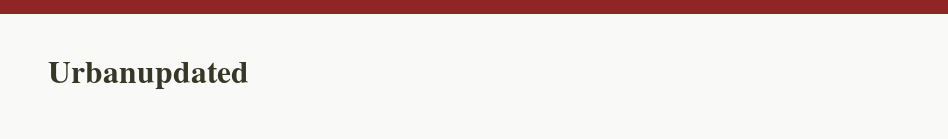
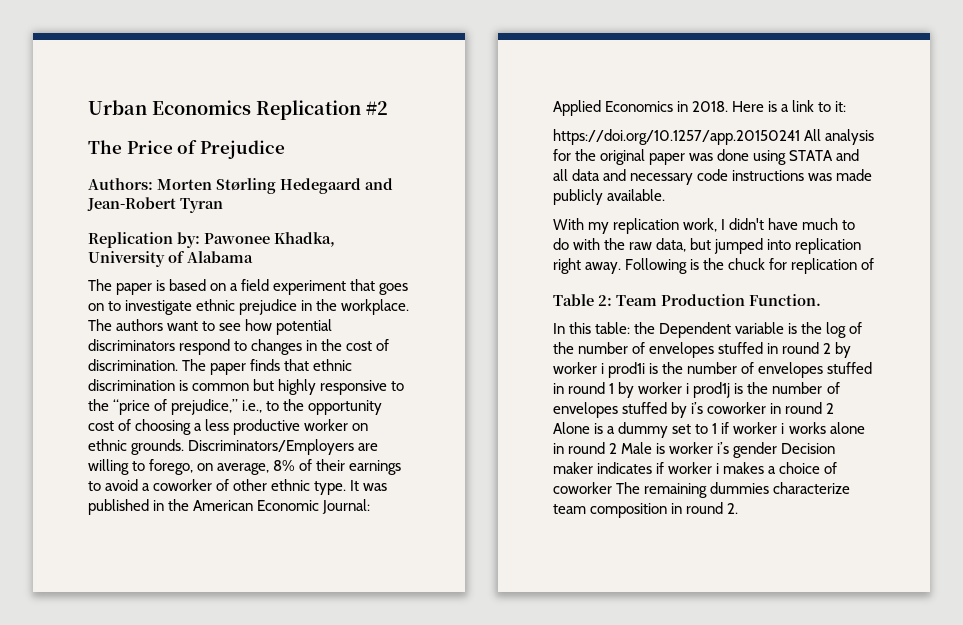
[48,62,249,90] Urbanupdated -> [88,100,388,120] [88,140,285,159] [88,178,393,194] [87,197,223,213] [88,232,335,248] [88,251,253,267] [88,279,409,295] [88,299,410,315] [88,319,333,335] [88,339,390,355] [88,359,353,375] [88,379,405,395] [88,399,383,415] [88,419,369,435] [88,439,379,455] [88,459,402,475] [88,479,388,495] [88,499,371,515] [553,100,847,116] [553,129,875,145] [553,149,860,165] [553,169,873,185] [553,189,666,205] [553,218,856,234] [553,238,862,254] [553,258,875,274] [553,294,821,306] [553,322,863,338] [553,342,852,358] [553,362,873,378] [553,382,840,398] [553,402,835,418] [553,422,865,438] [553,442,836,458] [553,462,838,474] [553,482,851,498] [553,502,739,518] Urban Economics Replication #2 // The Price of Prejudice // Authors: Morten Størling Hedegaard and Jean-Robert Tyran // Replication by: Pawonee Khadka, University of Alabama // The paper is based on a field experiment that goes on to investigate ethnic prejudice in the workplace. The authors want to see how potential discriminators respond to changes in the cost of discrimination. The paper finds that ethnic discrimination is common but highly responsive to the “price of prejudice,” i.e., to the opportunity cost of choosing a less productive worker on ethnic grounds. Discriminators/Employers are willing to forego, on average, 8% of their earnings to avoid a coworker of other ethnic type. It was published in the American Economic Journal: Applied Economics in 2018. Here is a link to it: // https://doi.org/10.1257/app.20150241 All analysis for the original paper was done using STATA and all data and necessary code instructions was made publicly available. // With my replication work, I didn't have much to do with the raw data, but jumped into replication right away. Following is the chuck for replication of // Table 2: Team Production Function. // In this table: the Dependent variable is the log of the number of envelopes stuffed in round 2 by worker i prod1i is the number of envelopes stuffed in round 1 by worker i prod1j is the number of envelopes stuffed by i’s coworker in round 2 Alone is a dummy set to 1 if worker i works alone in round 2 Male is worker i’s gender Decision maker indicates if worker i makes a choice of coworker The remaining dummies characterize team composition in round 2.

